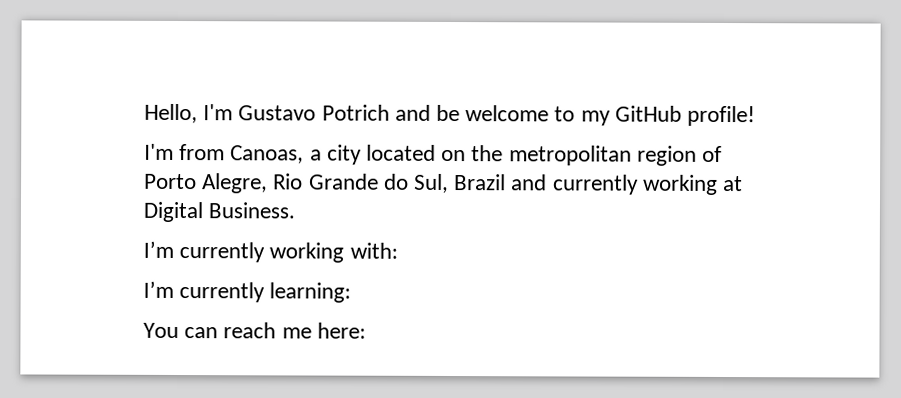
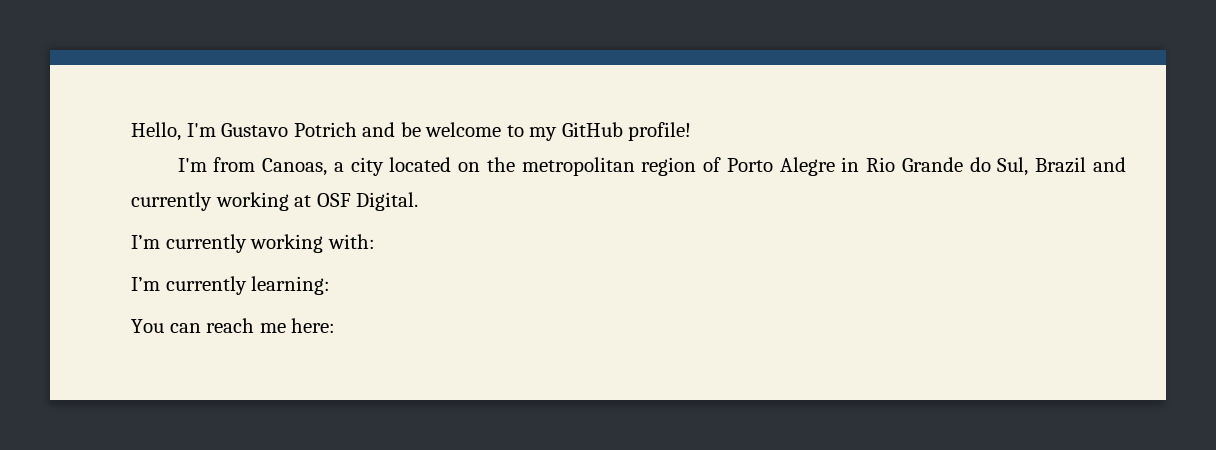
[202,173,269,194] Alegre, -> [779,157,860,176] Alegre in
[143,201,296,223] Digital Business. -> [316,192,419,211] OSF Digital.

